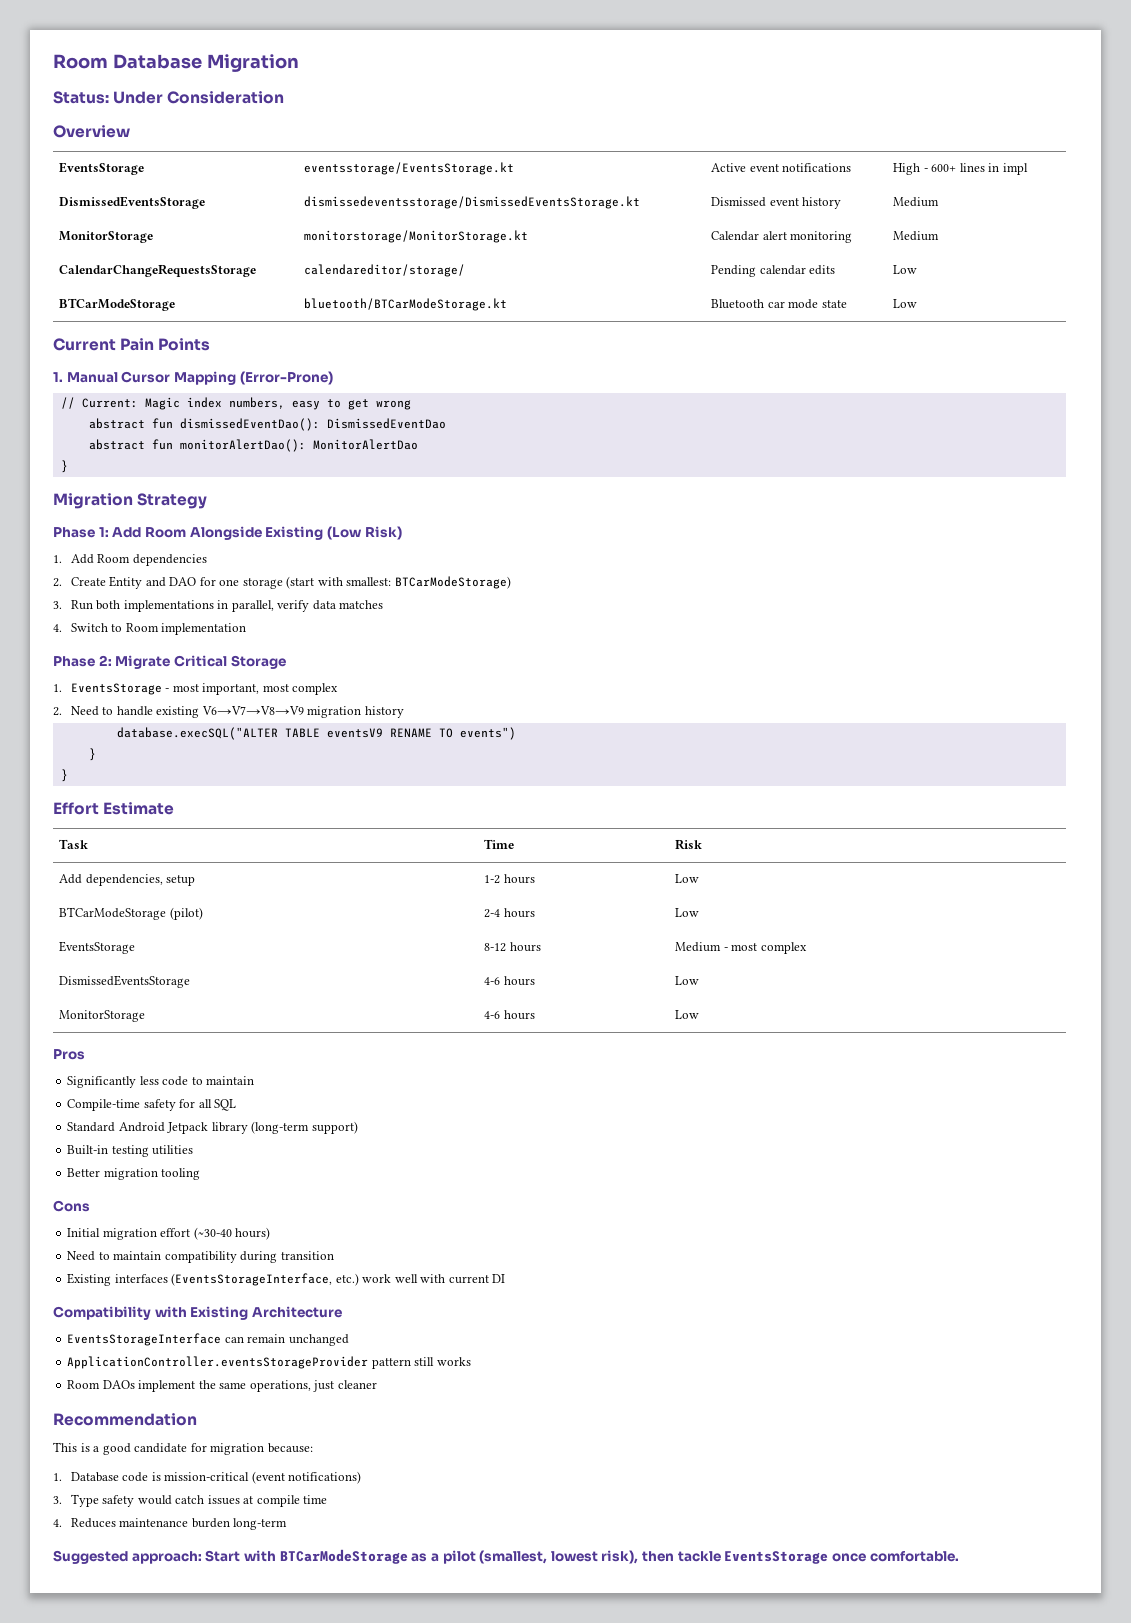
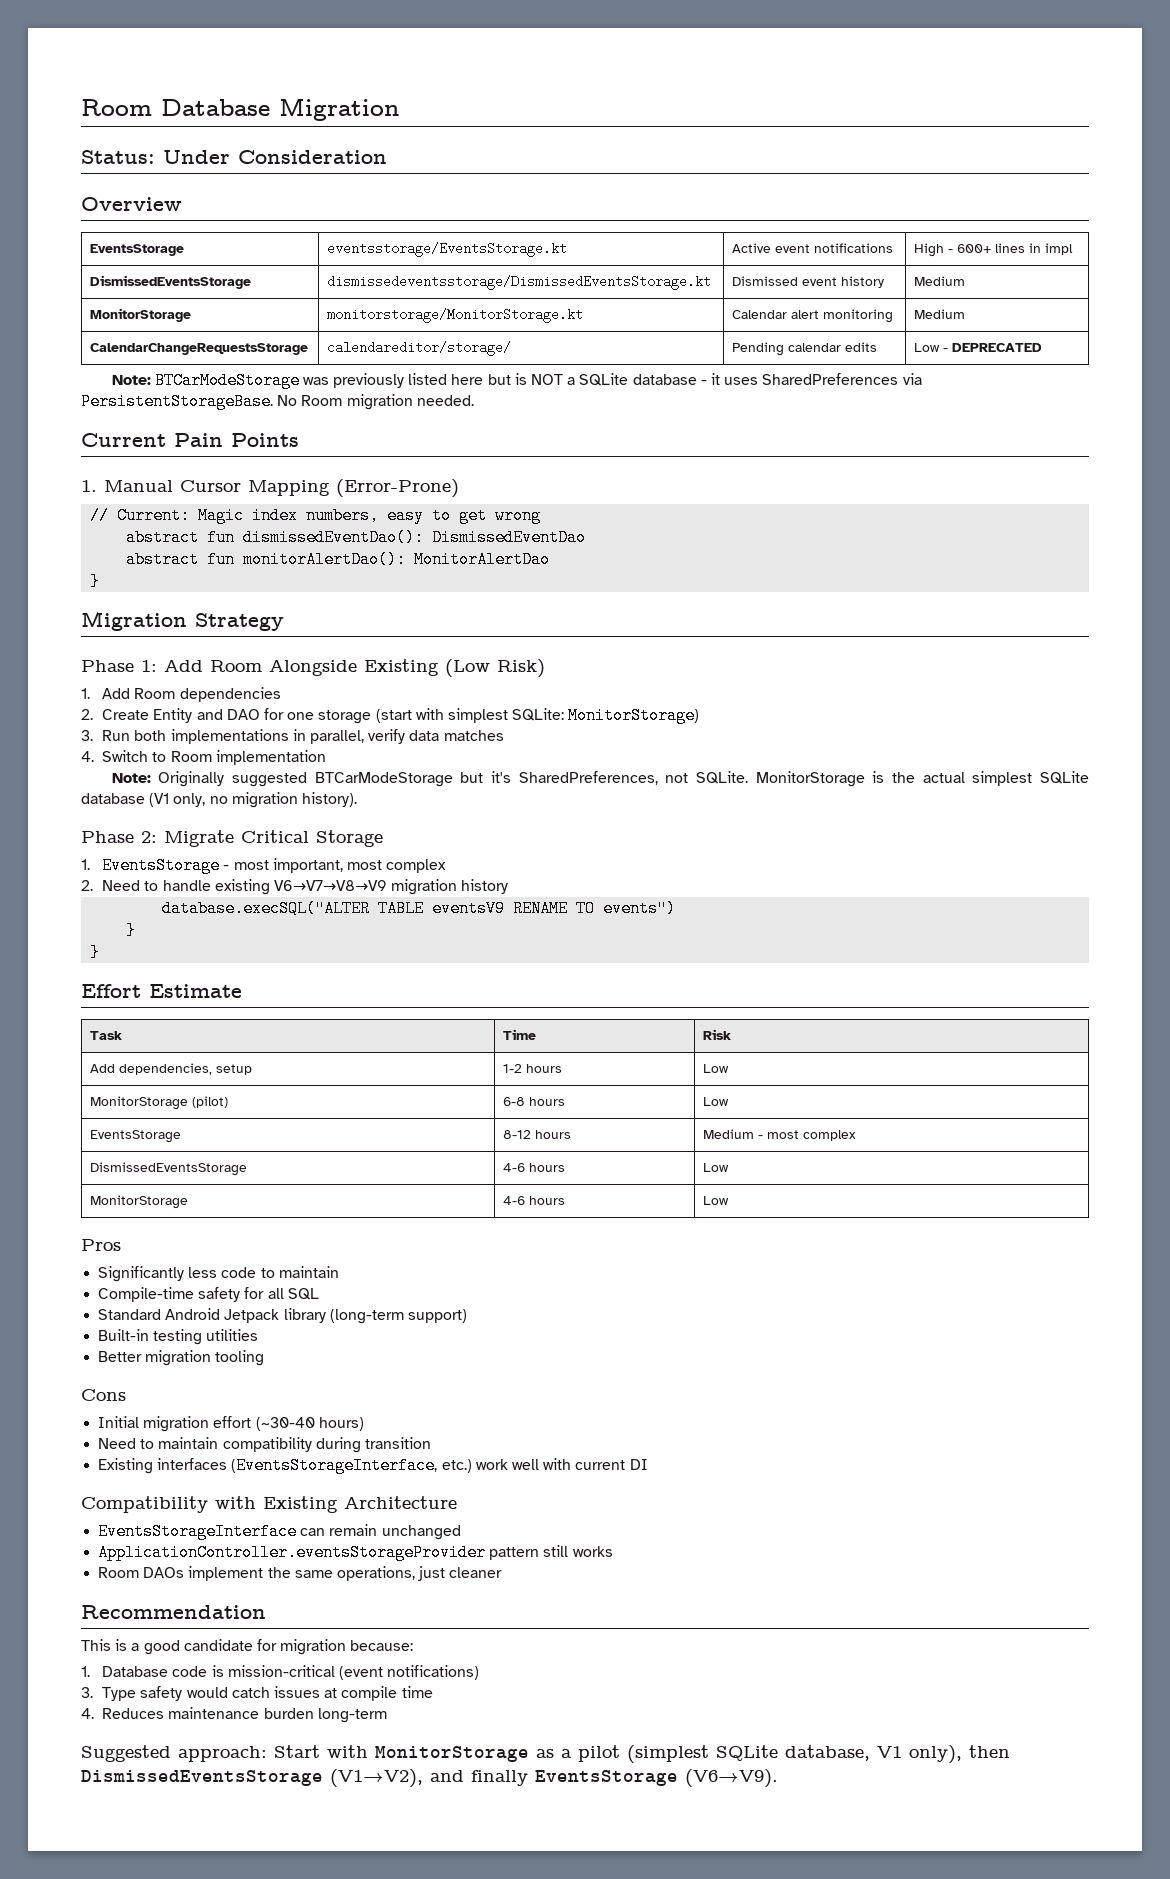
[59,298,176,311] [304,298,508,311] [711,299,847,309] [893,299,918,308] // BTCarModeStorage | bluetooth/BTCarModeStorage.kt | Bluetooth car mode state | Low -> [943,343,1043,352] [111,372,922,389] [81,393,474,410] - DEPRECATED // Note: BTCarModeStorage was previously listed here but is NOT a SQLite database - it uses SharedPreferences via PersistentStorageBase. No Room migration needed.
[346,576,511,589] smallest: BTCarModeStorage) -> [447,707,700,724] simplest SQLite: MonitorStorage)
(247, 629) none -> [111,771,1089,787] [81,792,357,808] // Note: Originally suggested BTCarModeStorage but it's SharedPreferences, not SQLite. MonitorStorage is the actual simplest SQLite database (V1 only, no migration history).
[59,907,167,920] BTCarModeStorage -> [90,1096,189,1110] MonitorStorage
[484,909,501,918] 2-4 -> [503,1097,526,1106] 6-8
[279,1549,408,1564] BTCarModeStorage -> [375,1746,529,1762] MonitorStorage
[479,1550,959,1564] (smallest, lowest risk), then tackle EventsStorage once comfortable. -> [627,1745,1010,1764] [81,1769,778,1788] (simplest SQLite database, V1 only), then DismissedEventsStorage (V1→V2), and finally EventsStorage (V6→V9).

